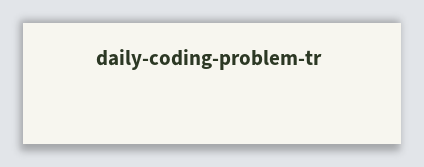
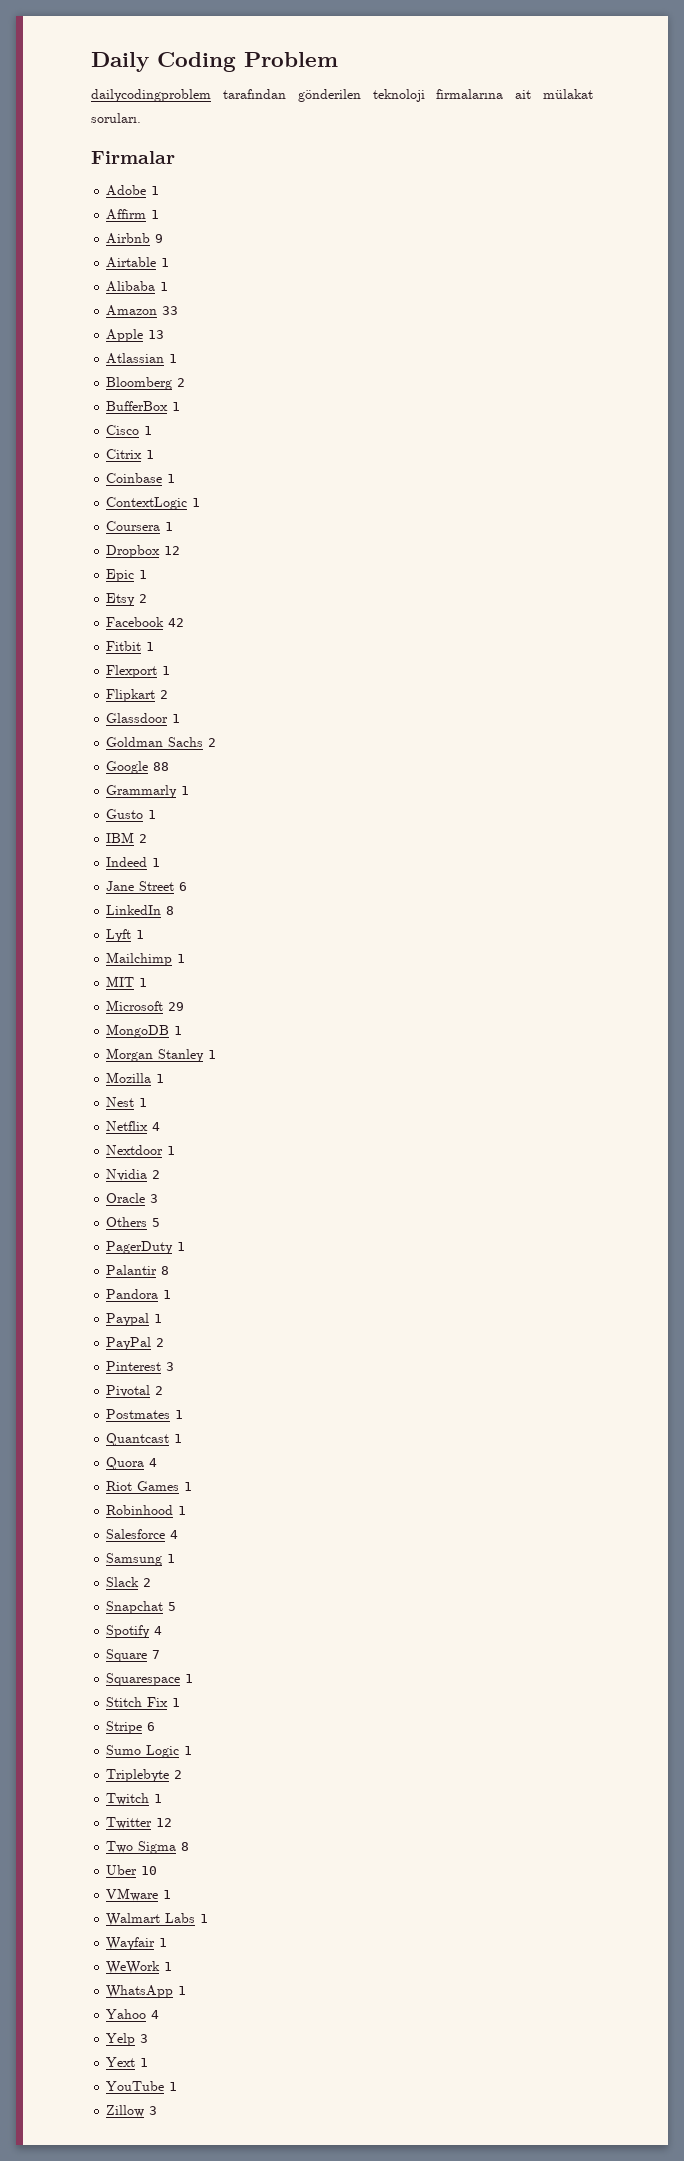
[96,49,322,70] daily-coding-problem-tr -> [91,52,338,72] [91,89,593,102] [91,113,141,123] [91,151,175,164] [106,185,160,196] [106,209,160,220] [106,233,164,244] [106,257,170,268] [106,281,169,292] [106,305,179,316] [106,329,165,342] [106,353,178,364] [106,377,186,390] [106,401,181,411] [106,425,153,435] [106,449,155,459] [106,473,176,483] [106,497,201,510] [106,521,174,531] [106,545,181,558] [106,569,148,582] [106,593,148,606] [106,617,185,627] [106,641,155,651] [106,665,171,678] [106,689,169,702] [106,713,181,723] [106,737,217,747] [106,761,170,774] [106,785,190,798] [106,809,157,819] [106,832,148,843] [106,857,161,867] [106,881,188,891] [106,905,175,915] [106,929,145,942] [106,952,186,966] [106,976,148,987] [106,1000,185,1011] [106,1024,183,1038] [106,1048,217,1062] [106,1072,165,1083] [106,1097,148,1107] [106,1121,161,1131] [106,1145,176,1155] [106,1169,161,1181] [106,1193,159,1203] [106,1217,161,1227] [106,1241,186,1254] [106,1265,170,1275] [106,1289,172,1299] [106,1313,163,1326] [106,1337,165,1350] [106,1361,175,1371] [106,1385,164,1397] [106,1409,184,1419] [106,1433,183,1446] [106,1457,158,1470] [106,1481,193,1491] [106,1505,187,1515] [106,1529,179,1539] [106,1553,176,1566] [106,1577,152,1587] [106,1601,177,1614] [106,1625,163,1638] [106,1649,161,1662] [106,1673,194,1686] [106,1697,181,1707] [106,1721,156,1734] [106,1745,193,1758] [106,1769,183,1782] [106,1793,163,1805] [106,1817,173,1829] [106,1841,190,1854] [106,1865,158,1875] [106,1888,172,1901] [106,1913,209,1926] [106,1937,168,1950] [106,1961,173,1974] [106,1985,187,1998] [106,2009,160,2019] [106,2033,149,2046] [106,2057,149,2067] [106,2081,178,2091] [106,2105,158,2117] Daily Coding Problem // dailycodingproblem tarafından gönderilen teknoloji firmalarına ait mülakat soruları. // Firmalar // Adobe 1 // Affirm 1 // Airbnb 9 // Airtable 1 // Alibaba 1 // Amazon 33 // Apple 13 // Atlassian 1 // Bloomberg 2 // BufferBox 1 // Cisco 1 // Citrix 1 // Coinbase 1 // ContextLogic 1 // Coursera 1 // Dropbox 12 // Epic 1 // Etsy 2 // Facebook 42 // Fitbit 1 // Flexport 1 // Flipkart 2 // Glassdoor 1 // Goldman Sachs 2 // Google 88 // Grammarly 1 // Gusto 1 // IBM 2 // Indeed 1 // Jane Street 6 // LinkedIn 8 // Lyft 1 // Mailchimp 1 // MIT 1 // Microsoft 29 // MongoDB 1 // Morgan Stanley 1 // Mozilla 1 // Nest 1 // Netflix 4 // Nextdoor 1 // Nvidia 2 // Oracle 3 // Others 5 // PagerDuty 1 // Palantir 8 // Pandora 1 // Paypal 1 // PayPal 2 // Pinterest 3 // Pivotal 2 // Postmates 1 // Quantcast 1 // Quora 4 // Riot Games 1 // Robinhood 1 // Salesforce 4 // Samsung 1 // Slack 2 // Snapchat 5 // Spotify 4 // Square 7 // Squarespace 1 // Stitch Fix 1 // Stripe 6 // Sumo Logic 1 // Triplebyte 2 // Twitch 1 // Twitter 12 // Two Sigma 8 // Uber 10 // VMware 1 // Walmart Labs 1 // Wayfair 1 // WeWork 1 // WhatsApp 1 // Yahoo 4 // Yelp 3 // Yext 1 // YouTube 1 // Zillow 3

